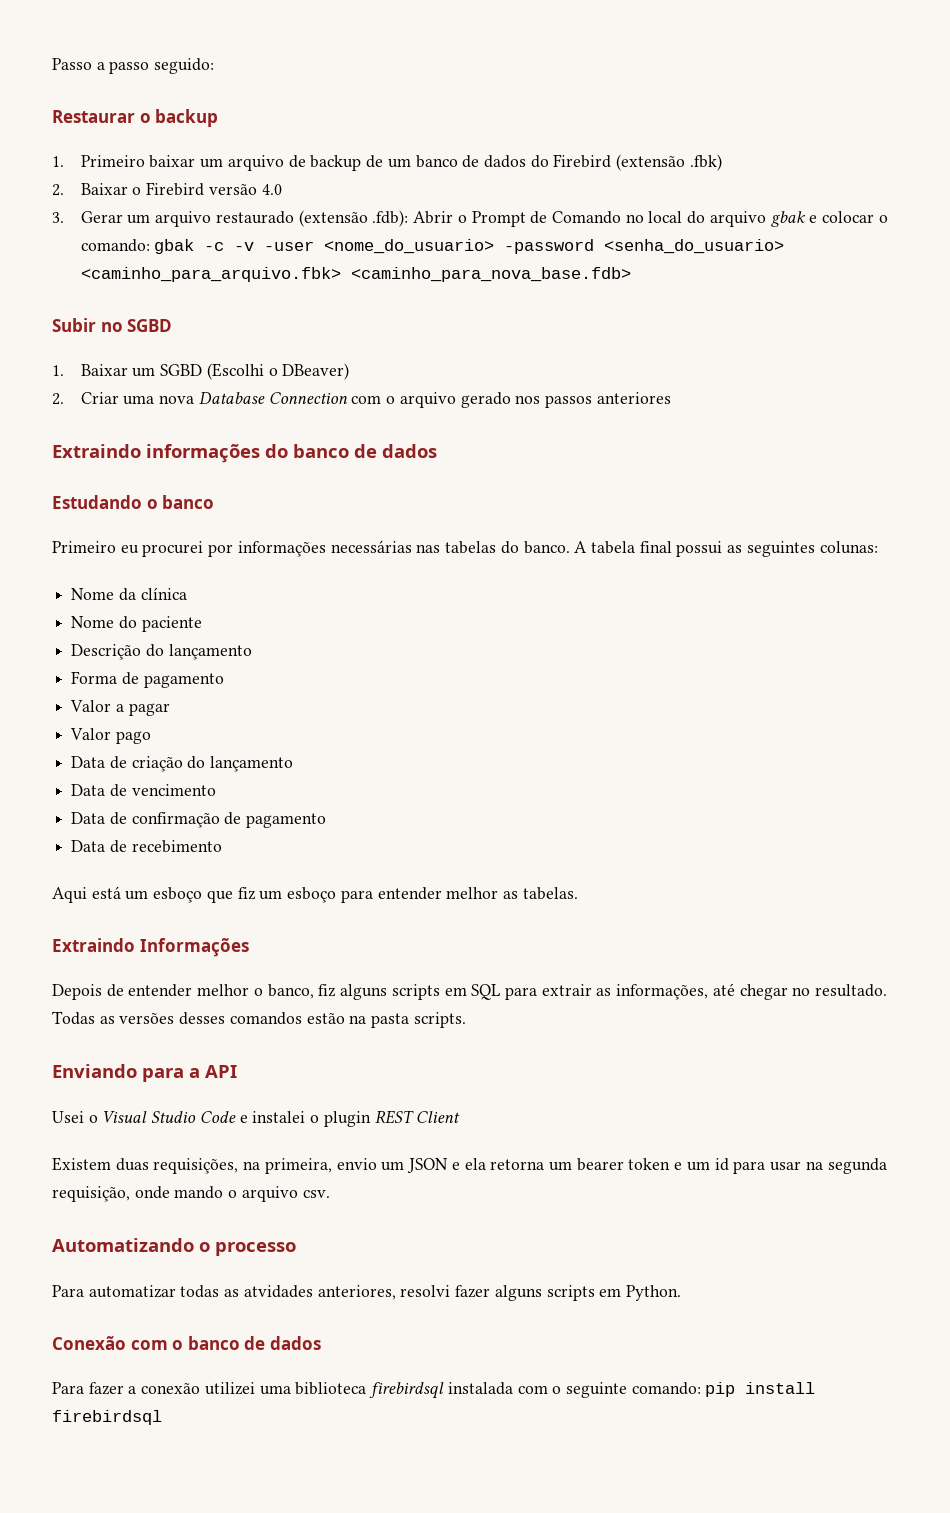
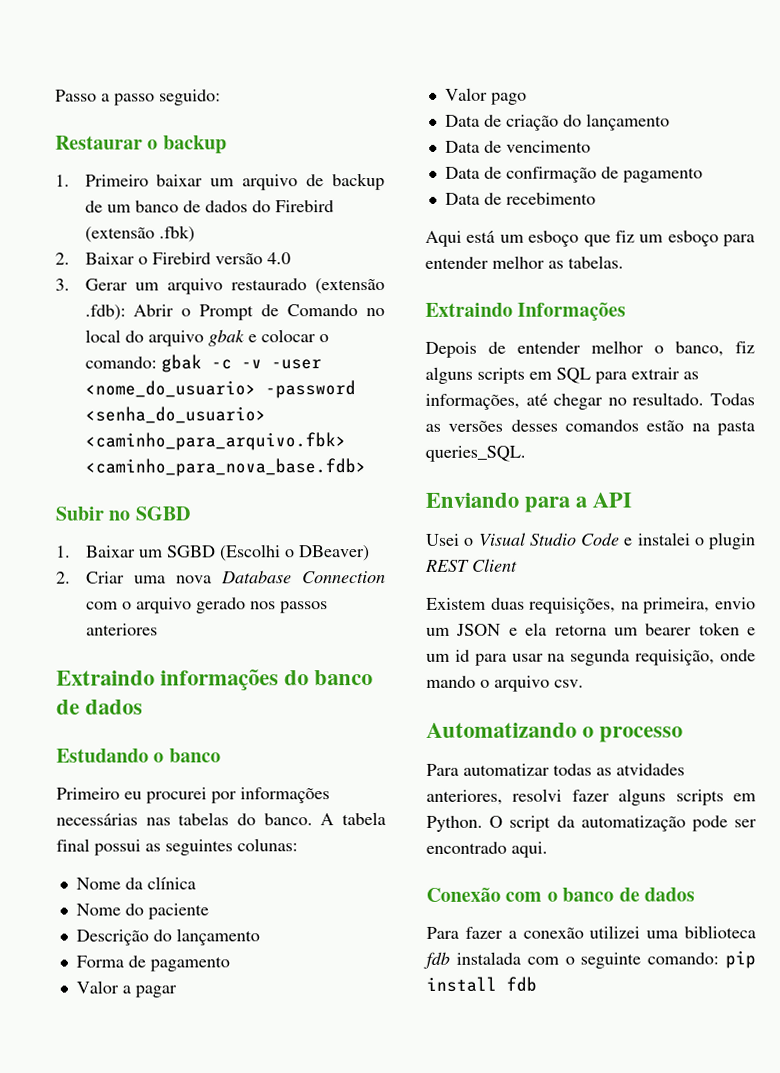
[413,1012,466,1028] scripts. -> [425,445,526,462] queries_SQL.
(681, 1293) none -> [489,815,757,832] [426,841,548,858] O script da automatização pode ser encontrado aqui.
[369,1382,445,1399] firebirdsql -> [423,951,450,969] fdb
[52,1410,162,1425] firebirdsql -> [506,976,537,992] fdb

